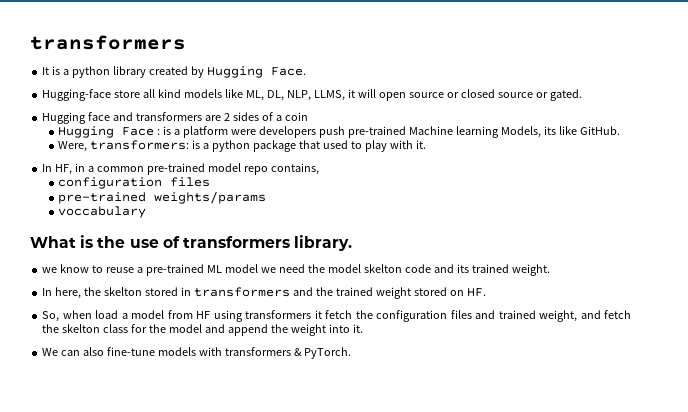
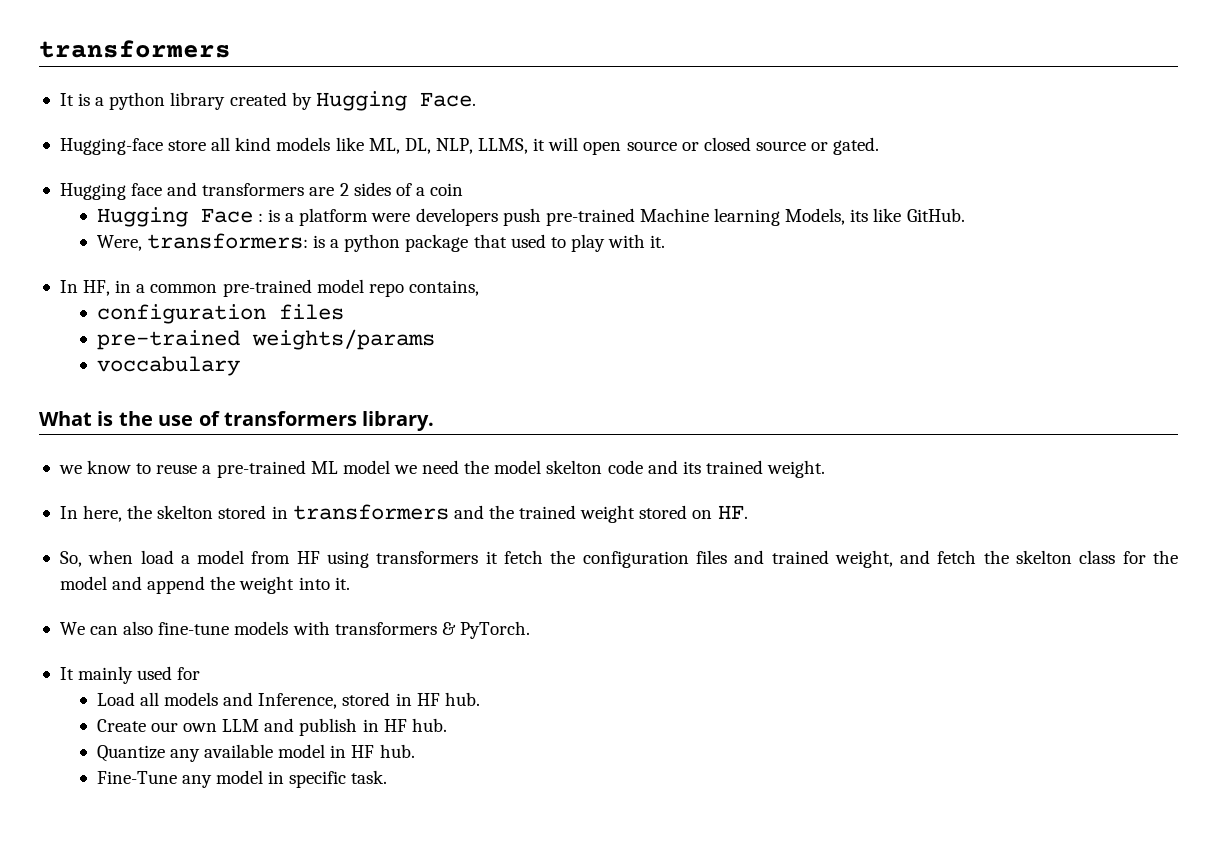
(351, 353) none -> [59,666,201,684] [96,692,480,709] [96,718,447,736] [96,744,415,762] [96,770,388,788] // It mainly used for // Load all models and Inference, stored in HF hub. // Create our own LLM and publish in HF hub. // Quantize any available model in HF hub. // Fine-Tune any model in specific task.

